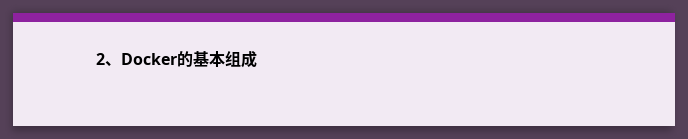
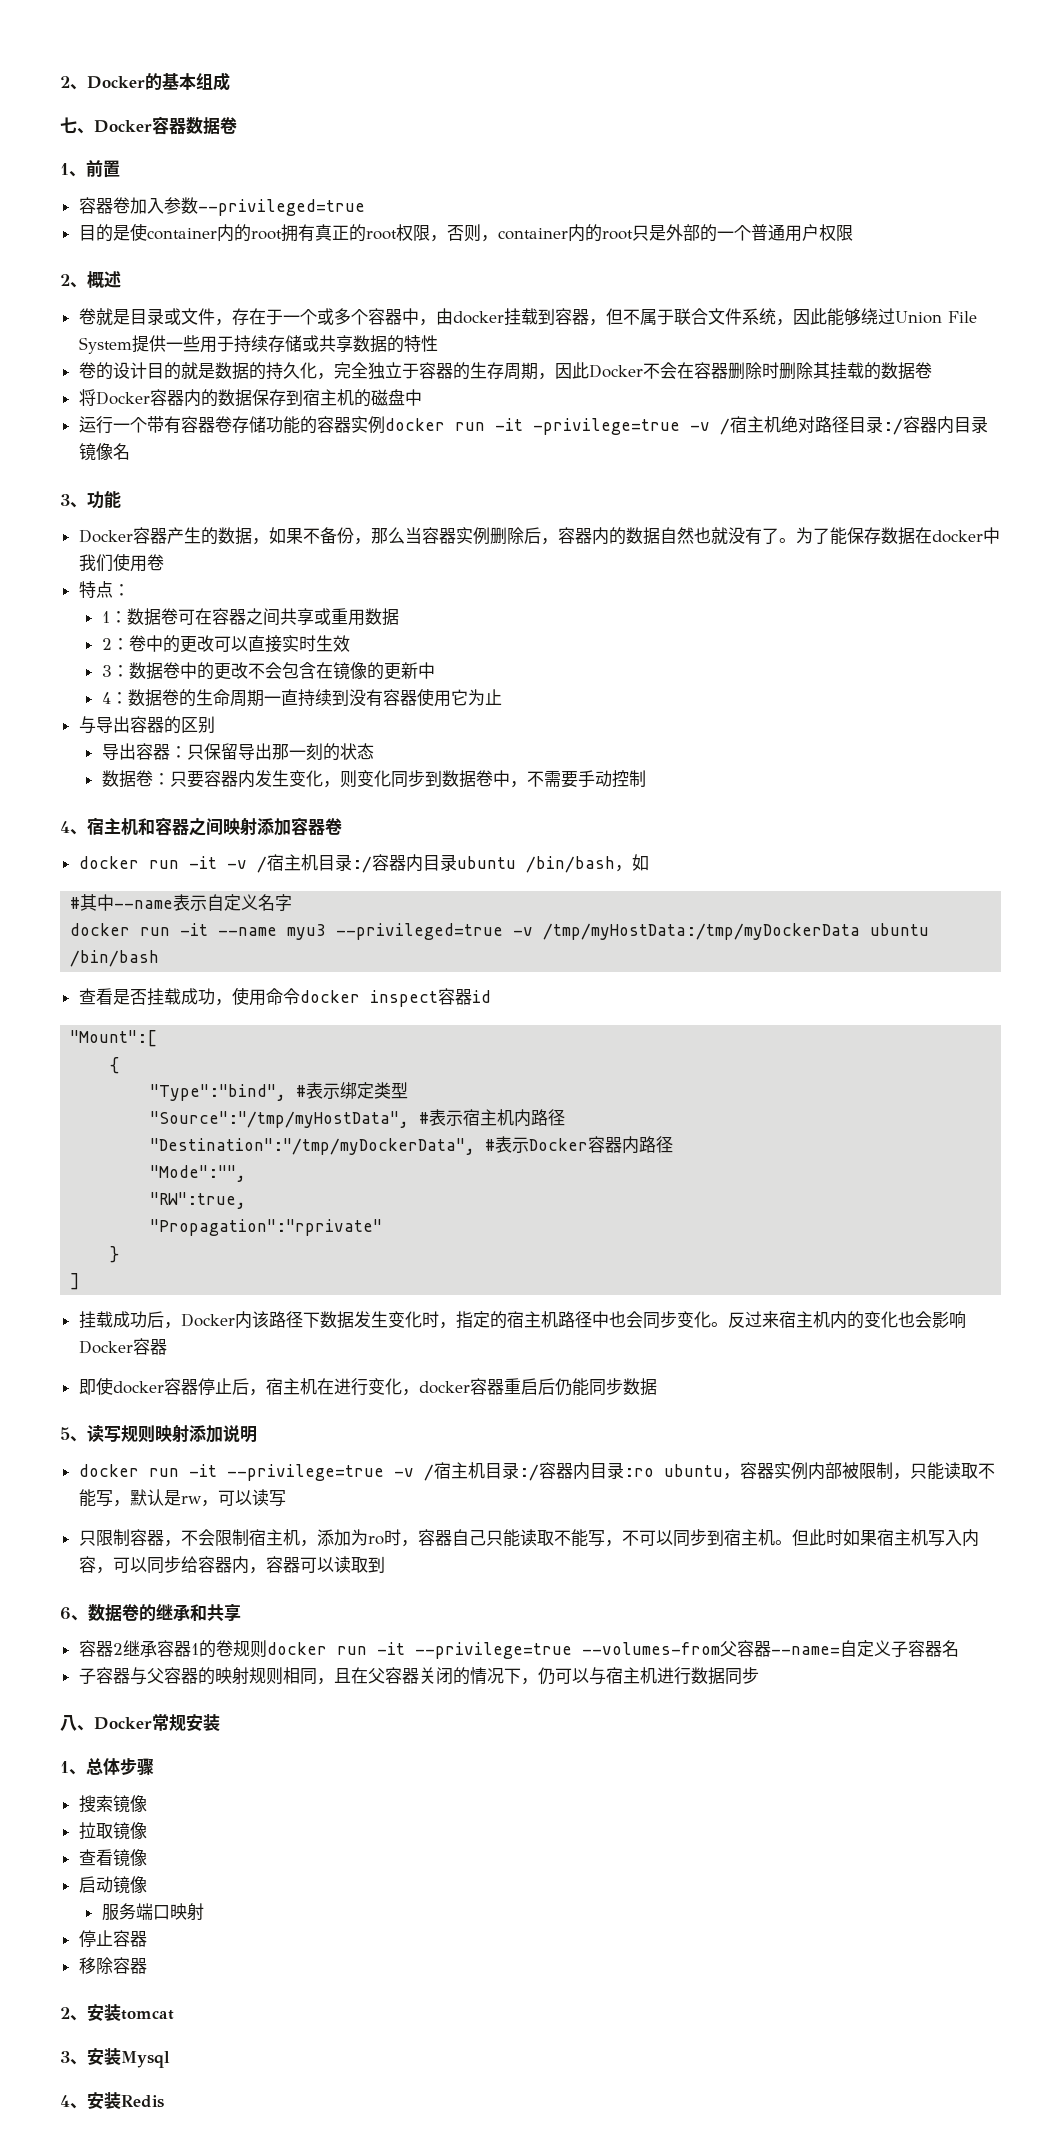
(257, 59) none -> [60,116,237,135] [60,160,120,178] [78,197,365,216] [78,223,853,242] [60,271,121,288] [78,308,977,326] [78,335,438,354] [78,362,932,380] [78,389,422,407] [78,416,988,435] [78,443,130,461] [60,490,121,509] [78,527,1000,545] [78,553,164,572] [78,581,130,598] [101,608,399,626] [101,635,350,653] [101,662,435,680] [101,688,502,707] [78,716,215,734] [101,743,374,761] [101,770,646,788] [60,817,342,836] [78,854,649,873] [70,894,293,911] [70,923,930,940] [70,950,160,967] [78,987,491,1007] [70,1030,158,1047] [110,1057,120,1074] [150,1082,409,1101] [150,1109,566,1128] [150,1136,674,1155] [150,1165,247,1182] [150,1192,247,1209] [150,1219,383,1236] [110,1246,120,1263] [70,1273,81,1290] [78,1311,966,1329] [78,1338,167,1355] [78,1377,657,1396] [60,1425,257,1443] [78,1462,995,1481] [78,1489,286,1507] [78,1529,979,1547] [78,1556,385,1574] [60,1603,241,1622] [78,1640,959,1659] [78,1667,759,1685] [60,1714,220,1731] [60,1758,154,1776] [78,1795,147,1813] [78,1822,147,1840] [78,1849,147,1867] [78,1876,147,1894] [101,1903,204,1921] [78,1930,147,1947] [78,1957,147,1974] [60,2004,174,2021] [60,2048,170,2068] [60,2092,164,2109] // 七、Docker容器数据卷 // 1、前置 // 容器卷加入参数--privileged=true // 目的是使container内的root拥有真正的root权限，否则，container内的root只是外部的一个普通用户权限 // 2、概述 // 卷就是目录或文件，存在于一个或多个容器中，由docker挂载到容器，但不属于联合文件系统，因此能够绕过Union File System提供一些用于持续存储或共享数据的特性 // 卷的设计目的就是数据的持久化，完全独立于容器的生存周期，因此Docker不会在容器删除时删除其挂载的数据卷 // 将Docker容器内的数据保存到宿主机的磁盘中 // 运行一个带有容器卷存储功能的容器实例docker run -it -privilege=true -v /宿主机绝对路径目录:/容器内目录镜像名 // 3、功能 // Docker容器产生的数据，如果不备份，那么当容器实例删除后，容器内的数据自然也就没有了。为了能保存数据在docker中我们使用卷 // 特点： // 1：数据卷可在容器之间共享或重用数据 // 2：卷中的更改可以直接实时生效 // 3：数据卷中的更改不会包含在镜像的更新中 // 4：数据卷的生命周期一直持续到没有容器使用它为止 // 与导出容器的区别 // 导出容器：只保留导出那一刻的状态 // 数据卷：只要容器内发生变化，则变化同步到数据卷中，不需要手动控制 // 4、宿主机和容器之间映射添加容器卷 // docker run -it -v /宿主机目录:/容器内目录ubuntu /bin/bash，如 // #其中--name表示自定义名字 // docker run -it --name myu3 --privileged=true -v /tmp/myHostData:/tmp/myDockerData ubuntu /bin/bash // 查看是否挂载成功，使用命令docker inspect容器id // "Mount":[ // { // "Type":"bind", #表示绑定类型 // "Source":"/tmp/myHostData", #表示宿主机内路径 // "Destination":"/tmp/myDockerData", #表示Docker容器内路径 // "Mode":"", // "RW":true, // "Propagation":"rprivate" // } // ] // 挂载成功后，Docker内该路径下数据发生变化时，指定的宿主机路径中也会同步变化。反过来宿主机内的变化也会影响Docker容器 // 即使docker容器停止后，宿主机在进行变化，docker容器重启后仍能同步数据 // 5、读写规则映射添加说明 // docker run -it --privilege=true -v /宿主机目录:/容器内目录:ro ubuntu，容器实例内部被限制，只能读取不能写，默认是rw，可以读写 // 只限制容器，不会限制宿主机，添加为ro时，容器自己只能读取不能写，不可以同步到宿主机。但此时如果宿主机写入内容，可以同步给容器内，容器可以读取到 // 6、数据卷的继承和共享 // 容器2继承容器1的卷规则docker run -it --privilege=true --volumes-from父容器--name=自定义子容器名 // 子容器与父容器的映射规则相同，且在父容器关闭的情况下，仍可以与宿主机进行数据同步 // 八、Docker常规安装 // 1、总体步骤 // 搜索镜像 // 拉取镜像 // 查看镜像 // 启动镜像 // 服务端口映射 // 停止容器 // 移除容器 // 2、安装tomcat // 3、安装Mysql // 4、安装Redis

